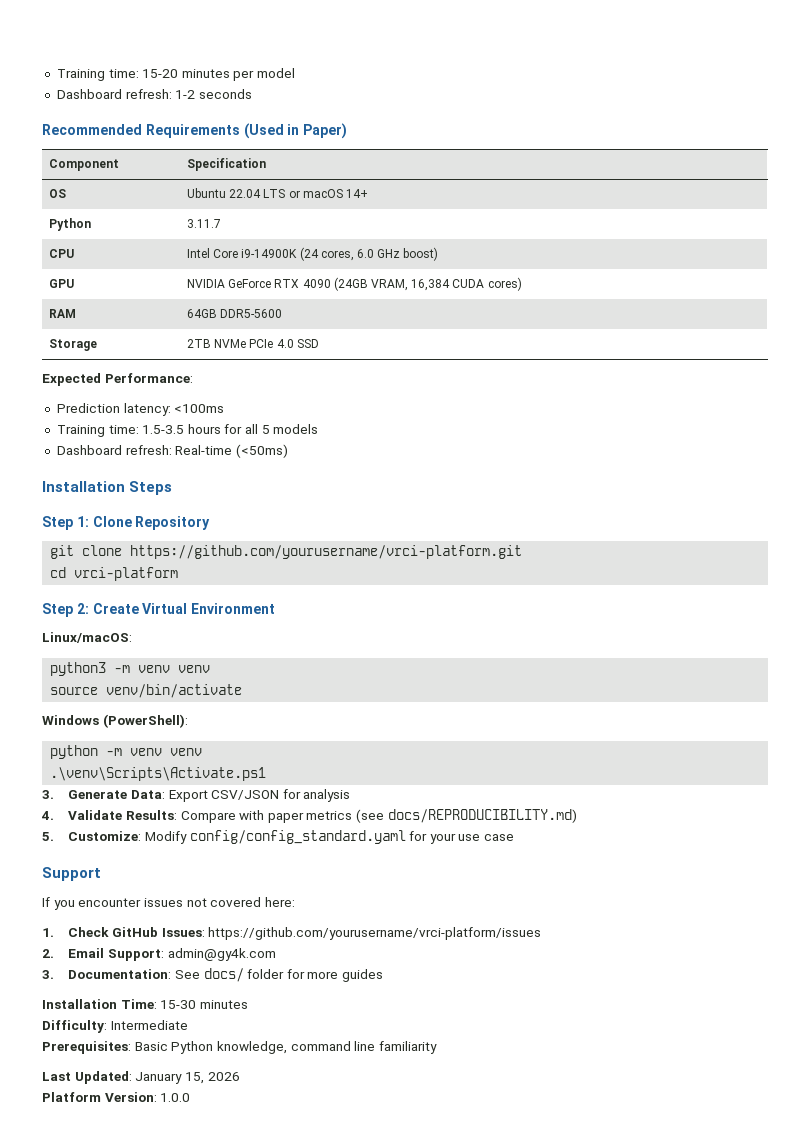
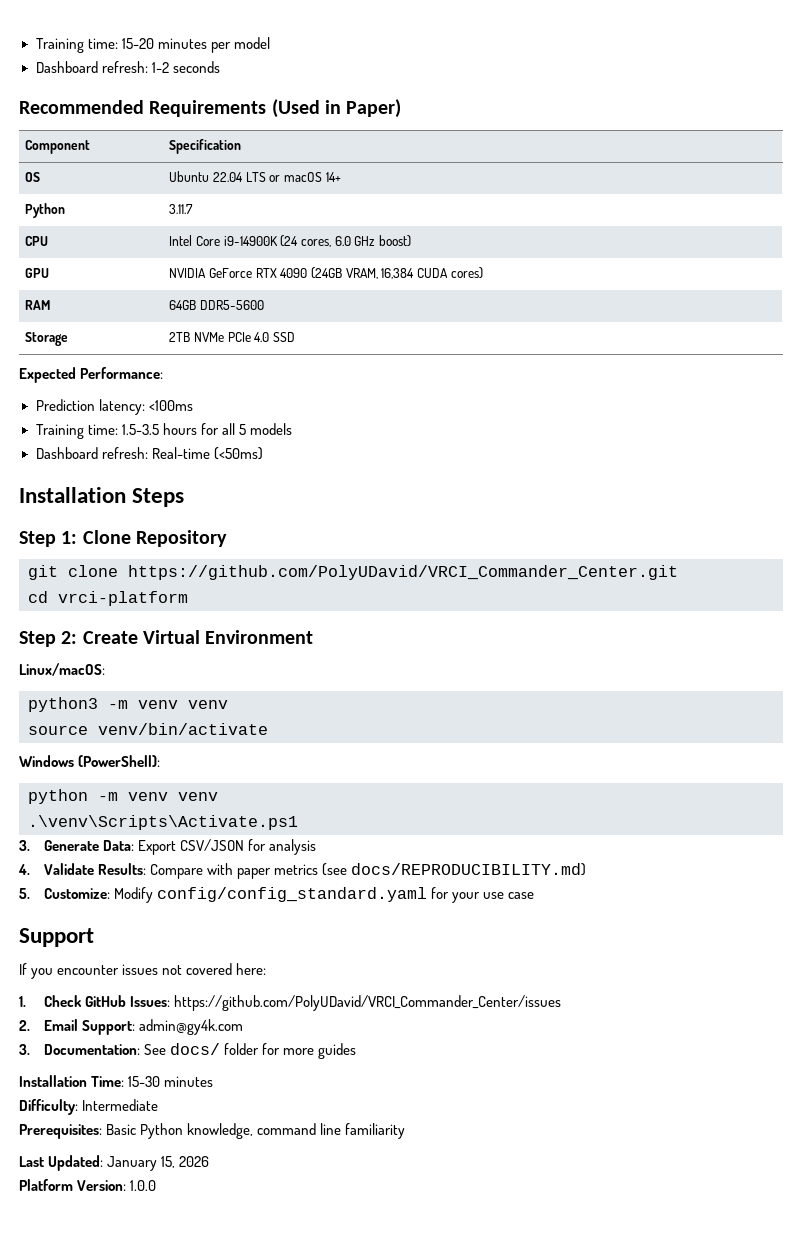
[130,545,523,559] https://github.com/yourusername/vrci-platform.git -> [128,565,678,580] https://github.com/PolyUDavid/VRCI_Commander_Center.git
[208,927,542,940] https://github.com/yourusername/vrci-platform/issues -> [173,995,561,1011] https://github.com/PolyUDavid/VRCI_Commander_Center/issues

